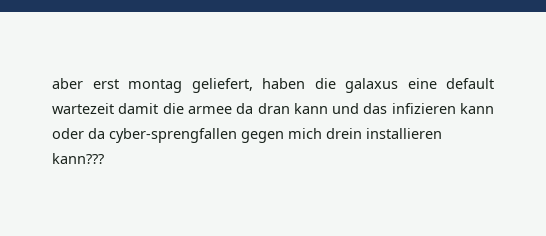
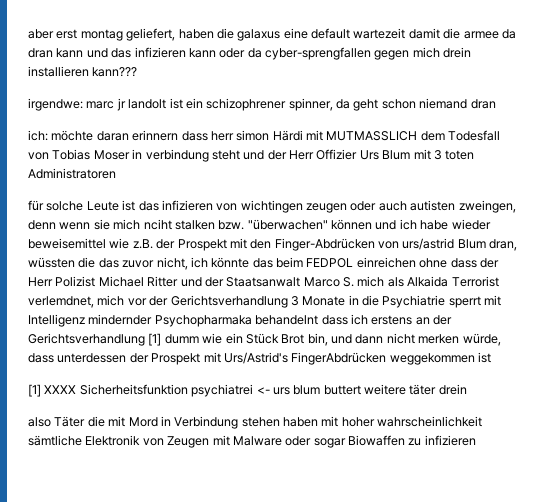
(104, 158) none -> [28,98,496,111] [28,130,501,141] [28,149,475,162] [28,168,116,179] [28,200,516,213] [28,219,491,230] [28,238,518,251] [28,257,499,270] [28,276,499,287] [28,295,502,308] [28,314,452,327] [28,333,501,346] [28,352,491,365] [28,384,467,397] [28,416,483,429] [28,435,476,448] // irgendwe: marc jr landolt ist ein schizophrener spinner, da geht schon niemand dran // ich: möchte daran erinnern dass herr simon Härdi mit MUTMASSLICH dem Todesfall von Tobias Moser in verbindung steht und der Herr Offizier Urs Blum mit 3 toten Administratoren // für solche Leute ist das infizieren von wichtingen zeugen oder auch autisten zweingen, denn wenn sie mich nciht stalken bzw. "überwachen" können und ich habe wieder beweisemittel wie z.B. der Prospekt mit den Finger-Abdrücken von urs/astrid Blum dran, wüssten die das zuvor nicht, ich könnte das beim FEDPOL einreichen ohne dass der Herr Polizist Michael Ritter und der Staatsanwalt Marco S. mich als Alkaida Terrorist verlemdnet, mich vor der Gerichtsverhandlung 3 Monate in die Psychiatrie sperrt mit Intelligenz mindernder Psychopharmaka behandelnt dass ich erstens an der Gerichtsverhandlung [1] dumm wie ein Stück Brot bin, und dann nicht merken würde, dass unterdessen der Prospekt mit Urs/Astrid's FingerAbdrücken weggekommen ist // [1] XXXX Sicherheitsfunktion psychiatrei <- urs blum buttert weitere täter drein // also Täter die mit Mord in Verbindung stehen haben mit hoher wahrscheinlichkeit sämtliche Elektronik von Zeugen mit Malware oder sogar Biowaffen zu infizieren

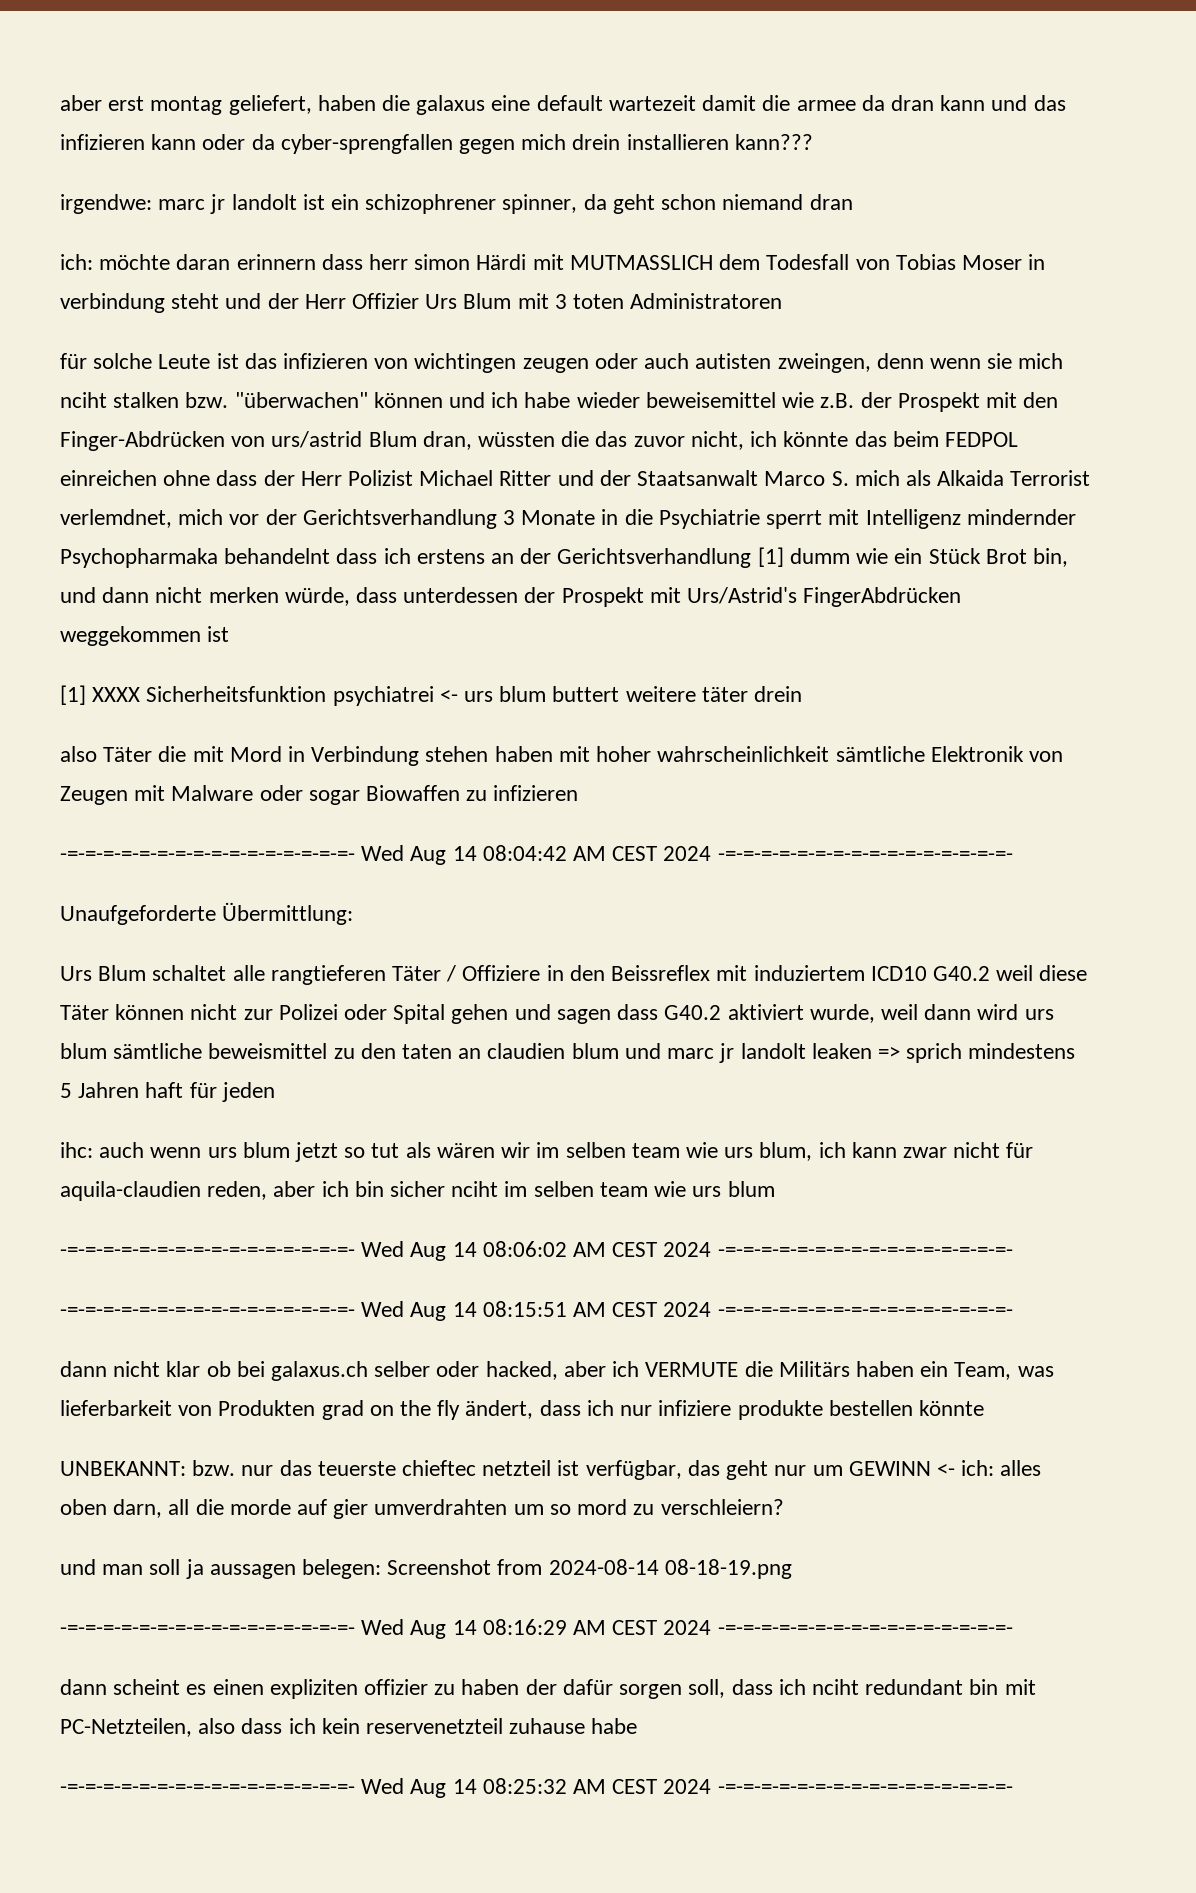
(476, 440) none -> [60,845,1013,865] [60,902,354,925] [60,965,1088,985] [60,1004,1054,1024] [60,1043,1076,1063] [60,1082,275,1102] [60,1142,1034,1162] [60,1181,775,1201] [60,1241,1013,1261] [60,1301,1013,1321] [60,1361,1054,1381] [60,1400,984,1420] [60,1460,1042,1480] [60,1499,784,1519] [60,1559,792,1579] [60,1619,1013,1639] [60,1679,1036,1699] [60,1718,638,1737] [60,1778,1013,1798] // -=-=-=-=-=-=-=-=-=-=-=-=-=-=-=-=- Wed Aug 14 08:04:42 AM CEST 2024 -=-=-=-=-=-=-=-=-=-=-=-=-=-=-=-=- // Unaufgeforderte Übermittlung: // Urs Blum schaltet alle rangtieferen Täter / Offiziere in den Beissreflex mit induziertem ICD10 G40.2 weil diese Täter können nicht zur Polizei oder Spital gehen und sagen dass G40.2 aktiviert wurde, weil dann wird urs blum sämtliche beweismittel zu den taten an claudien blum und marc jr landolt leaken => sprich mindestens 5 Jahren haft für jeden // ihc: auch wenn urs blum jetzt so tut als wären wir im selben team wie urs blum, ich kann zwar nicht für aquila-claudien reden, aber ich bin sicher nciht im selben team wie urs blum // -=-=-=-=-=-=-=-=-=-=-=-=-=-=-=-=- Wed Aug 14 08:06:02 AM CEST 2024 -=-=-=-=-=-=-=-=-=-=-=-=-=-=-=-=- // -=-=-=-=-=-=-=-=-=-=-=-=-=-=-=-=- Wed Aug 14 08:15:51 AM CEST 2024 -=-=-=-=-=-=-=-=-=-=-=-=-=-=-=-=- // dann nicht klar ob bei galaxus.ch selber oder hacked, aber ich VERMUTE die Militärs haben ein Team, was lieferbarkeit von Produkten grad on the fly ändert, dass ich nur infiziere produkte bestellen könnte // UNBEKANNT: bzw. nur das teuerste chieftec netzteil ist verfügbar, das geht nur um GEWINN <- ich: alles oben darn, all die morde auf gier umverdrahten um so mord zu verschleiern? // und man soll ja aussagen belegen: Screenshot from 2024-08-14 08-18-19.png // -=-=-=-=-=-=-=-=-=-=-=-=-=-=-=-=- Wed Aug 14 08:16:29 AM CEST 2024 -=-=-=-=-=-=-=-=-=-=-=-=-=-=-=-=- // dann scheint es einen expliziten offizier zu haben der dafür sorgen soll, dass ich nciht redundant bin mit PC-Netzteilen, also dass ich kein reservenetzteil zuhause habe // -=-=-=-=-=-=-=-=-=-=-=-=-=-=-=-=- Wed Aug 14 08:25:32 AM CEST 2024 -=-=-=-=-=-=-=-=-=-=-=-=-=-=-=-=-

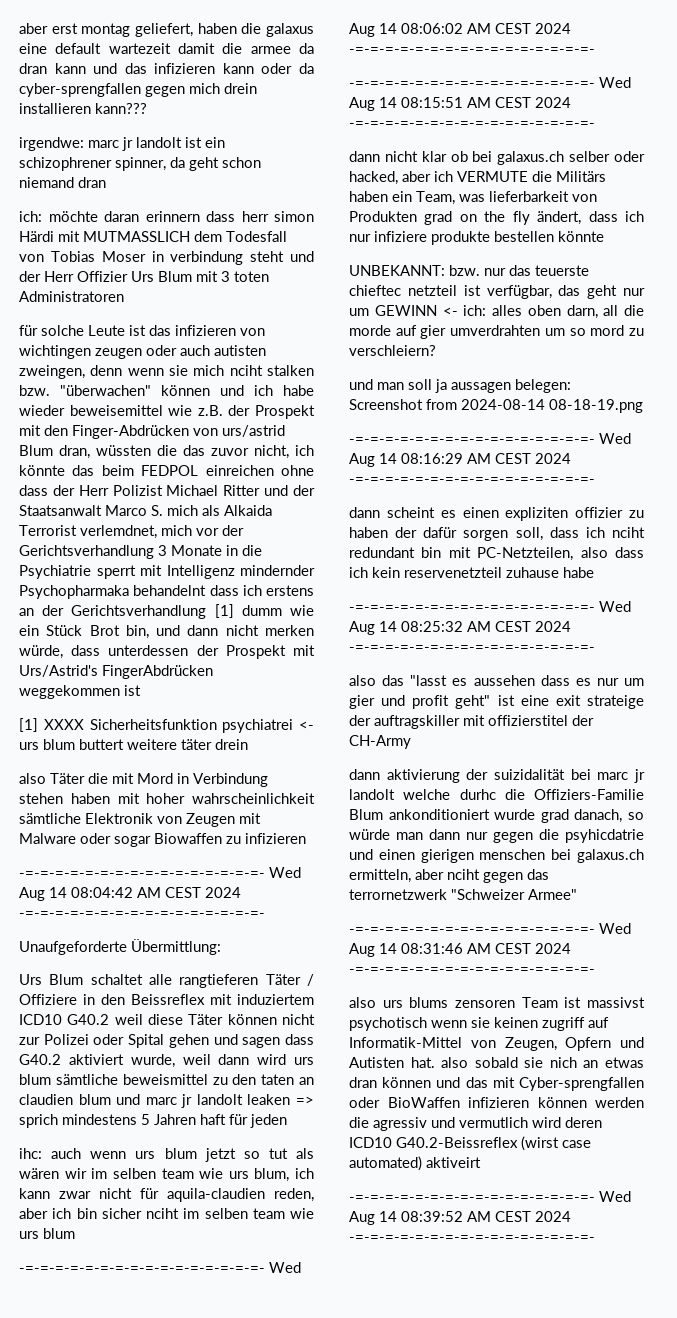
(1013, 1789) none -> [349,675,644,686] [349,695,644,709] [349,715,594,729] [349,735,411,749] [349,769,645,783] [349,789,644,800] [349,809,644,823] [349,829,644,843] [349,849,644,863] [349,869,549,883] [349,889,577,900] [349,923,631,934] [349,943,571,957] [349,967,595,974] [349,997,645,1008] [349,1017,609,1031] [349,1037,644,1051] [349,1057,644,1068] [349,1077,644,1091] [349,1097,644,1108] [349,1117,602,1131] [349,1136,591,1151] [349,1156,481,1171] [349,1191,631,1202] [349,1211,571,1225] [349,1235,595,1242] // also das "lasst es aussehen dass es nur um gier und profit geht" ist eine exit strateige der auftragskiller mit offizierstitel der CH-Army // dann aktivierung der suizidalität bei marc jr landolt welche durhc die Offiziers-Familie Blum ankonditioniert wurde grad danach, so würde man dann nur gegen die psyhicdatrie und einen gierigen menschen bei galaxus.ch ermitteln, aber nciht gegen das terrornetzwerk "Schweizer Armee" // -=-=-=-=-=-=-=-=-=-=-=-=-=-=-=-=- Wed Aug 14 08:31:46 AM CEST 2024 -=-=-=-=-=-=-=-=-=-=-=-=-=-=-=-=- // also urs blums zensoren Team ist massivst psychotisch wenn sie keinen zugriff auf Informatik-Mittel von Zeugen, Opfern und Autisten hat. also sobald sie nich an etwas dran können und das mit Cyber-sprengfallen oder BioWaffen infizieren können werden die agressiv und vermutlich wird deren ICD10 G40.2-Beissreflex (wirst case automated) aktiveirt // -=-=-=-=-=-=-=-=-=-=-=-=-=-=-=-=- Wed Aug 14 08:39:52 AM CEST 2024 -=-=-=-=-=-=-=-=-=-=-=-=-=-=-=-=-

